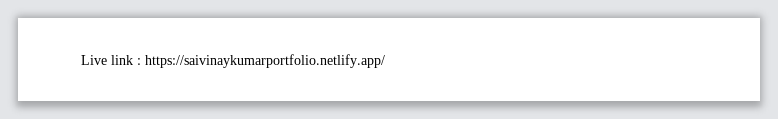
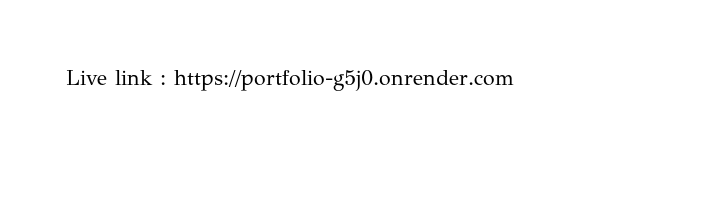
[145,54,385,68] https://saivinaykumarportfolio.netlify.app/ -> [174,70,514,91] https://portfolio-g5j0.onrender.com

